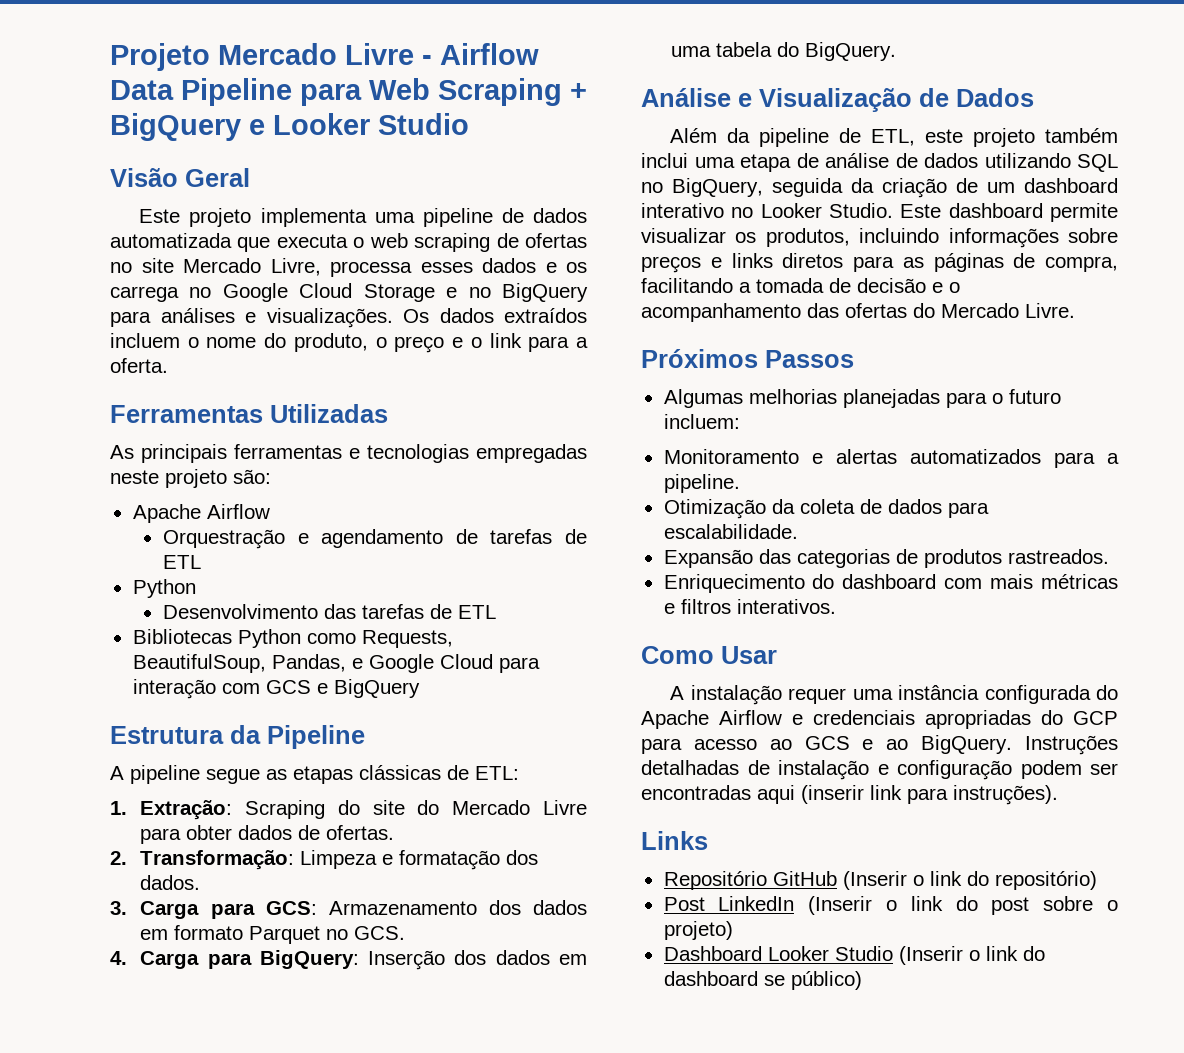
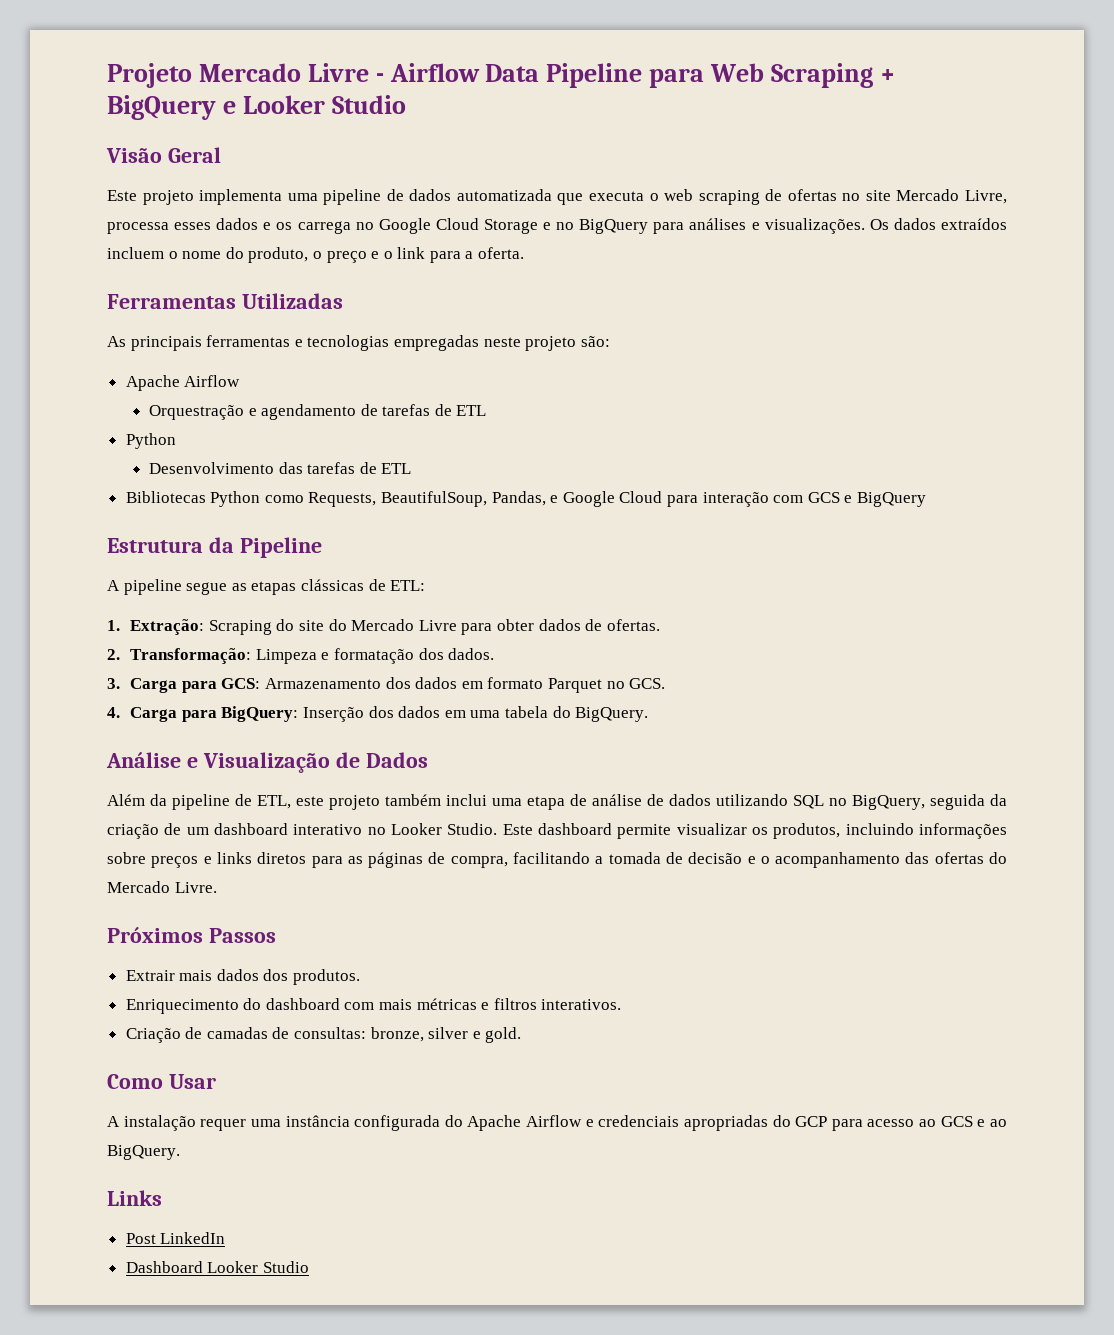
[663,389,1061,408] [663,414,740,429] [663,449,1119,468] [663,474,740,493] [663,499,989,519] [663,524,798,539] [663,549,1109,568] Algumas melhorias planejadas para o futuro incluem: // Monitoramento e alertas automatizados para a pipeline. // Otimização da coleta de dados para escalabilidade. // Expansão das categorias de produtos rastreados. -> [125,969,361,985] Extrair mais dados dos produtos.
(836, 606) none -> [125,1027,522,1043] // Criação de camadas de consultas: bronze, silver e gold.
[1025,735,1118,755] [641,760,1118,780] [641,785,1058,805] [641,831,708,850] [663,871,1097,890] [663,896,1118,915] [663,921,733,940] [663,946,1045,965] [663,971,862,990] Instruções detalhadas de instalação e configuração podem ser encontradas aqui (inserir link para instruções). // Links // Repositório GitHub (Inserir o link do repositório) // Post LinkedIn (Inserir o link do post sobre o projeto) // Dashboard Looker Studio (Inserir o link do dashboard se público) -> [107,1190,162,1206] [125,1232,226,1244] [125,1261,309,1273] // Links // Post LinkedIn // Dashboard Looker Studio

